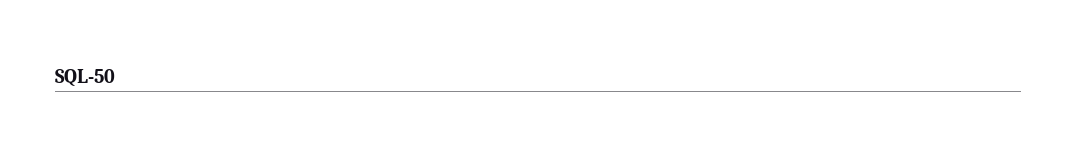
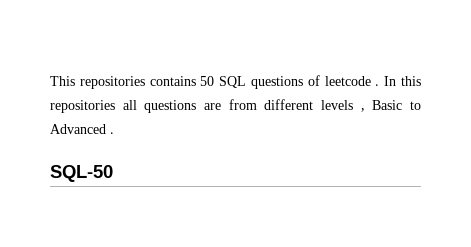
(55, 78) none -> [50,75,422,89] [50,99,422,113] [50,124,114,134] This repositories contains 50 SQL questions of leetcode . In this repositories all questions are from different levels , Basic to Advanced . //

